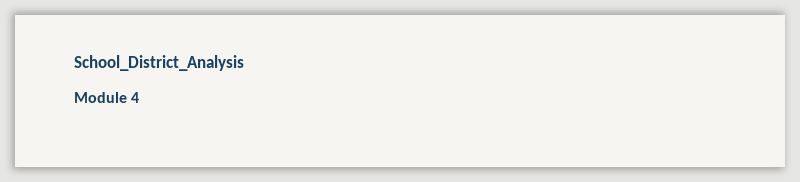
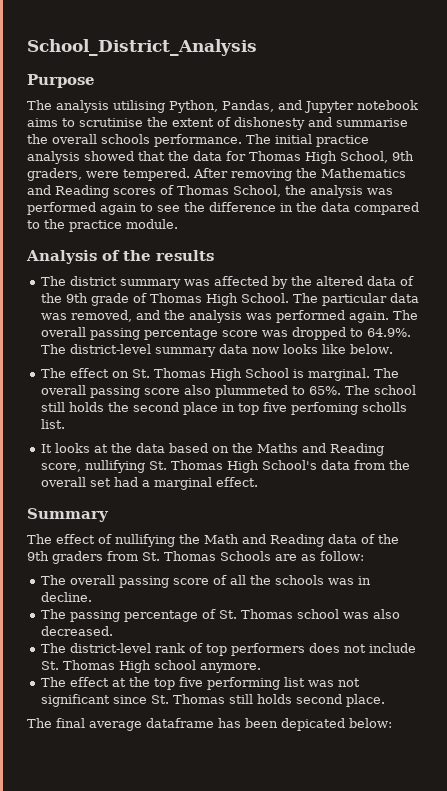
[74,92,140,103] Module 4 -> [27,74,95,88] [27,100,418,113] [27,117,408,130] [27,134,369,147] [27,151,414,164] [27,168,406,181] [27,185,393,198] [27,202,419,215] [27,219,178,232] [26,250,214,264] [41,276,415,289] [41,293,420,306] [41,310,419,323] [41,327,412,340] [41,344,394,357] [41,368,400,381] [41,385,417,398] [41,402,408,415] [41,419,66,429] [41,443,385,456] [41,460,411,473] [41,477,259,490] [27,508,109,522] [27,534,399,547] [27,551,364,564] [41,575,372,588] [41,592,93,602] [41,609,401,622] [41,626,114,636] [41,643,417,656] [41,660,262,673] [41,677,361,690] [41,694,386,707] [27,718,392,731] Purpose // The analysis utilising Python, Pandas, and Jupyter notebook aims to scrutinise the extent of dishonesty and summarise the overall schools performance. The initial practice analysis showed that the data for Thomas High School, 9th graders, were tempered. After removing the Mathematics and Reading scores of Thomas School, the analysis was performed again to see the difference in the data compared to the practice module. // Analysis of the results // The district summary was affected by the altered data of the 9th grade of Thomas High School. The particular data was removed, and the analysis was performed again. The overall passing percentage score was dropped to 64.9%. The district-level summary data now looks like below. // The effect on St. Thomas High School is marginal. The overall passing score also plummeted to 65%. The school still holds the second place in top five perfoming scholls list. // It looks at the data based on the Maths and Reading score, nullifying St. Thomas High School's data from the overall set had a marginal effect. // Summary // The effect of nullifying the Math and Reading data of the 9th graders from St. Thomas Schools are as follow: // The overall passing score of all the schools was in decline. // The passing percentage of St. Thomas school was also decreased. // The district-level rank of top performers does not include St. Thomas High school anymore. // The effect at the top five performing list was not significant since St. Thomas still holds second place. // The final average dataframe has been depicated below:

